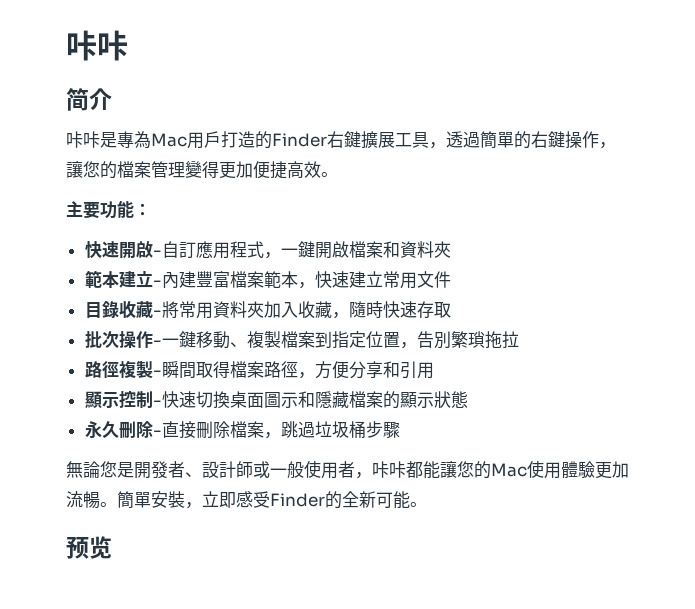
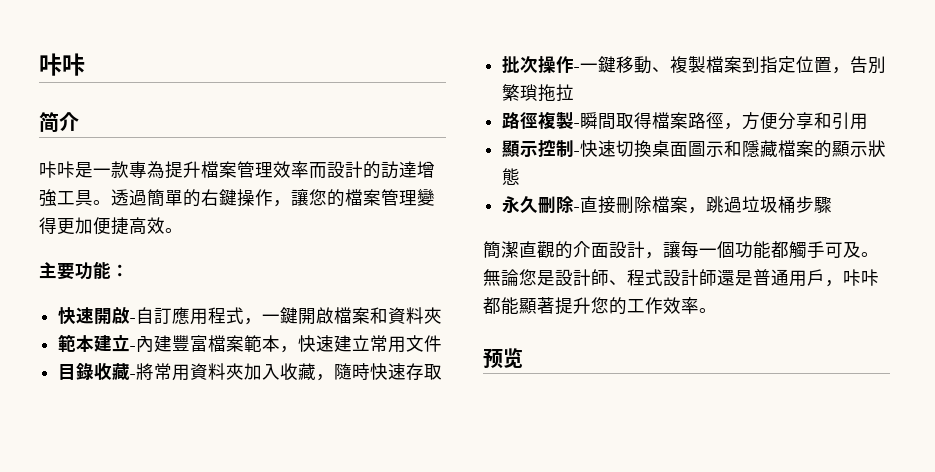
[117,131,446,149] 專為Mac用戶打造的Finder右鍵擴展工具， -> [93,161,435,179] [39,189,111,207] 一款專為提升檔案管理效率而設計的訪達增強工具。
[66,460,629,479] [66,491,410,509] 無論您是開發者、設計師或一般使用者，咔咔都能讓您的Mac使用體驗更加流暢。簡單安裝，立即感受Finder的全新可能 -> [483,241,879,259] [483,269,879,287] [483,297,699,315] 簡潔直觀的介面設計，讓每一個功能都觸手可及。無論您是設計師、程式設計師還是普通用戶，咔咔都能顯著提升您的工作效率

